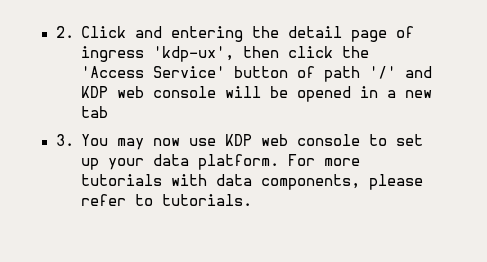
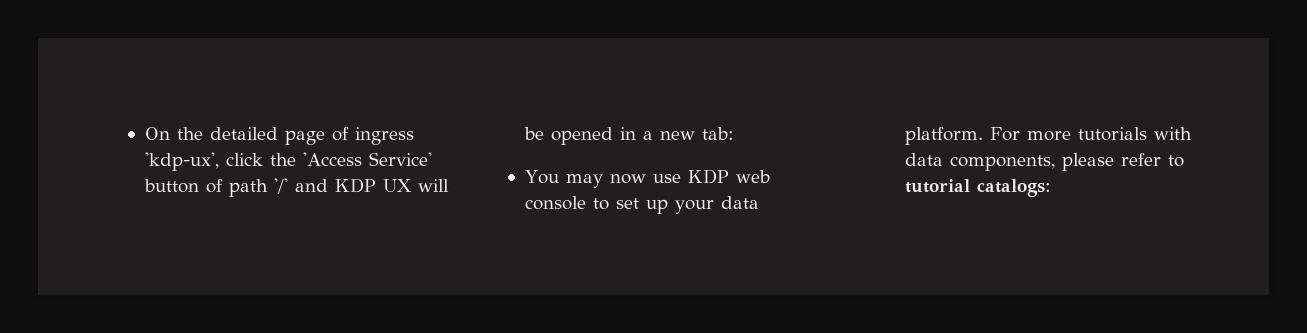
[55,26,343,42] 2. Click and entering the detail -> [144,127,278,140] On the detailed
[243,46,280,58] then -> (219, 161) none
[117,86,217,98] web console -> [382,179,412,192] UX
[81,106,109,118] [55,134,74,146] tab // 3. -> [701,127,734,140] tab: //
[162,194,253,206] tutorials. -> [904,179,1051,197] tutorial catalogs:

